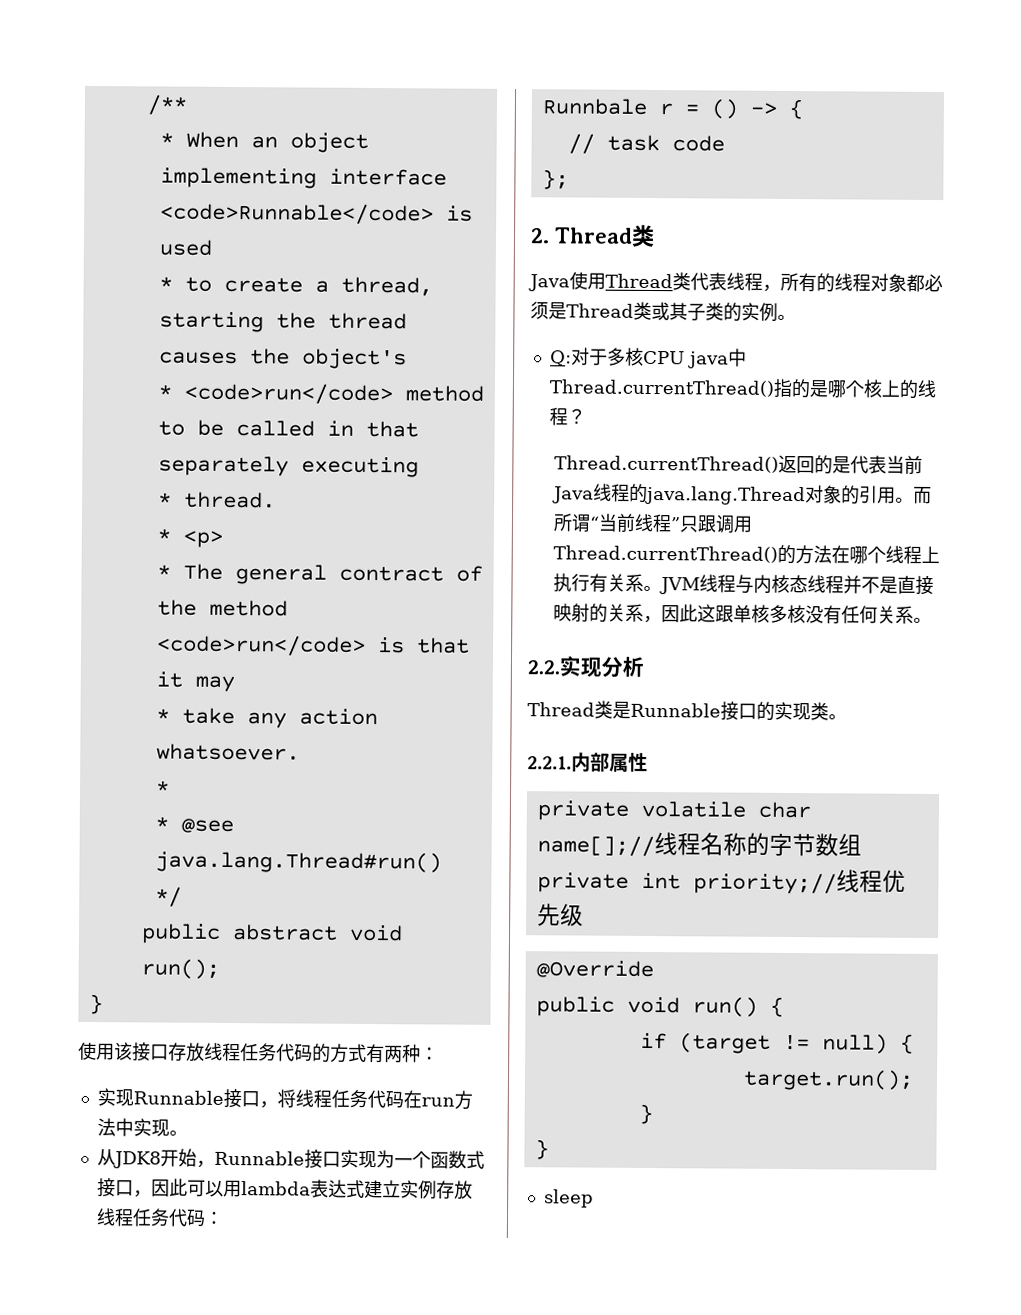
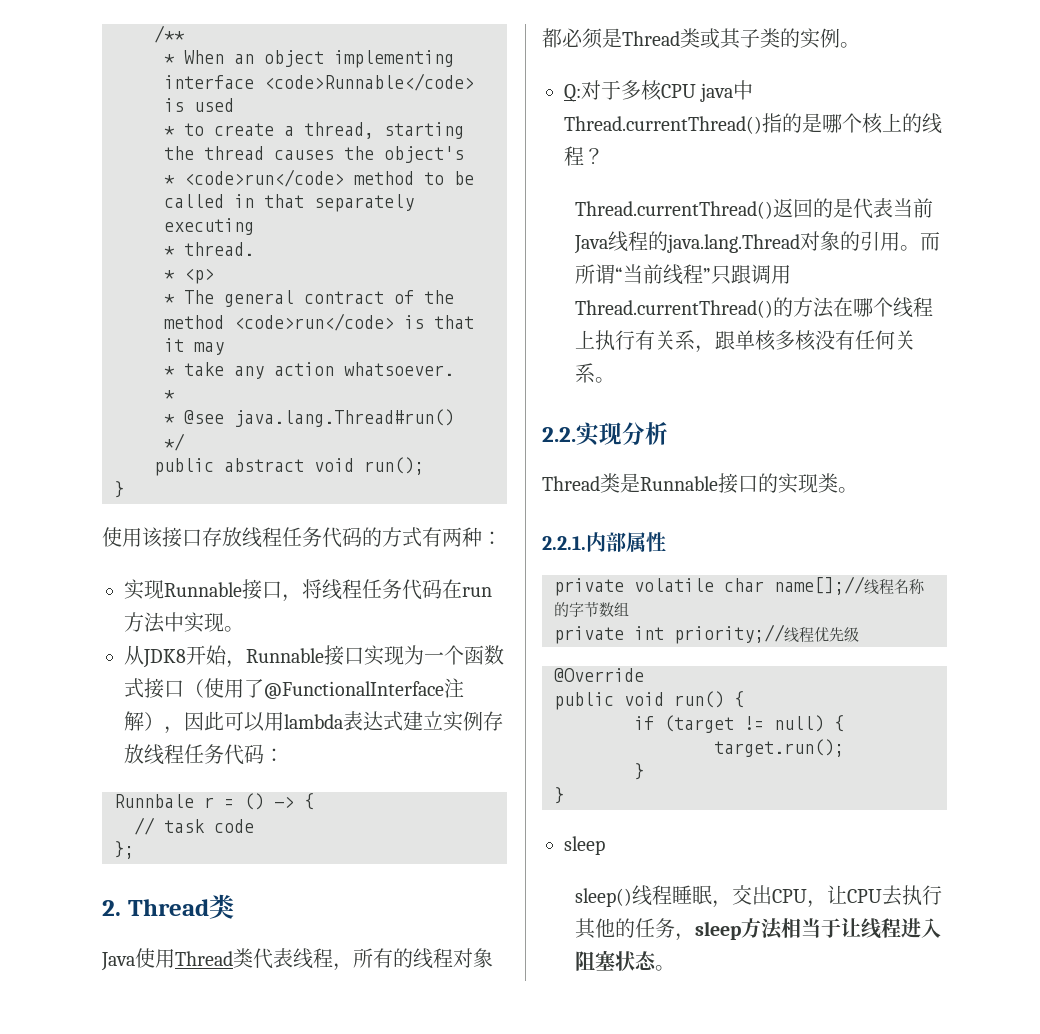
(134, 1188) none -> [184,678,464,699] [124,711,164,731] （使用了@FunctionalInterface注解）
[642,574,934,596] [552,603,716,624] 。JVM线程与内核态线程并不是直接映射的关系，因此这 -> [694,345,715,353] ，
(594, 1198) none -> [574,885,942,908] [574,918,941,941] [574,950,675,971] // sleep()线程睡眠，交出CPU，让CPU去执行其他的任务，sleep方法相当于让线程进入阻塞状态。

